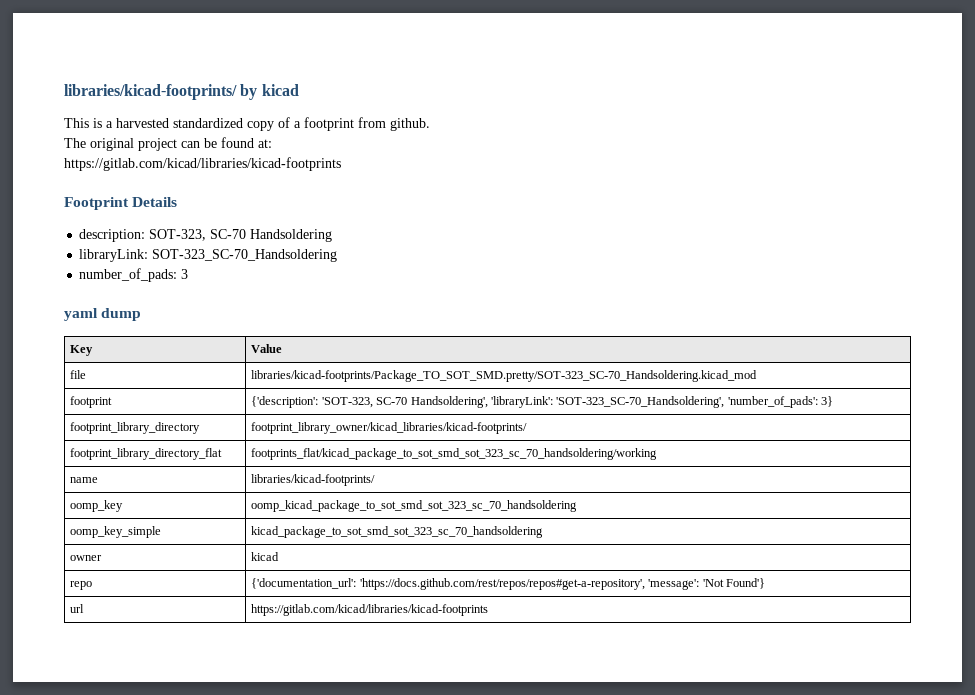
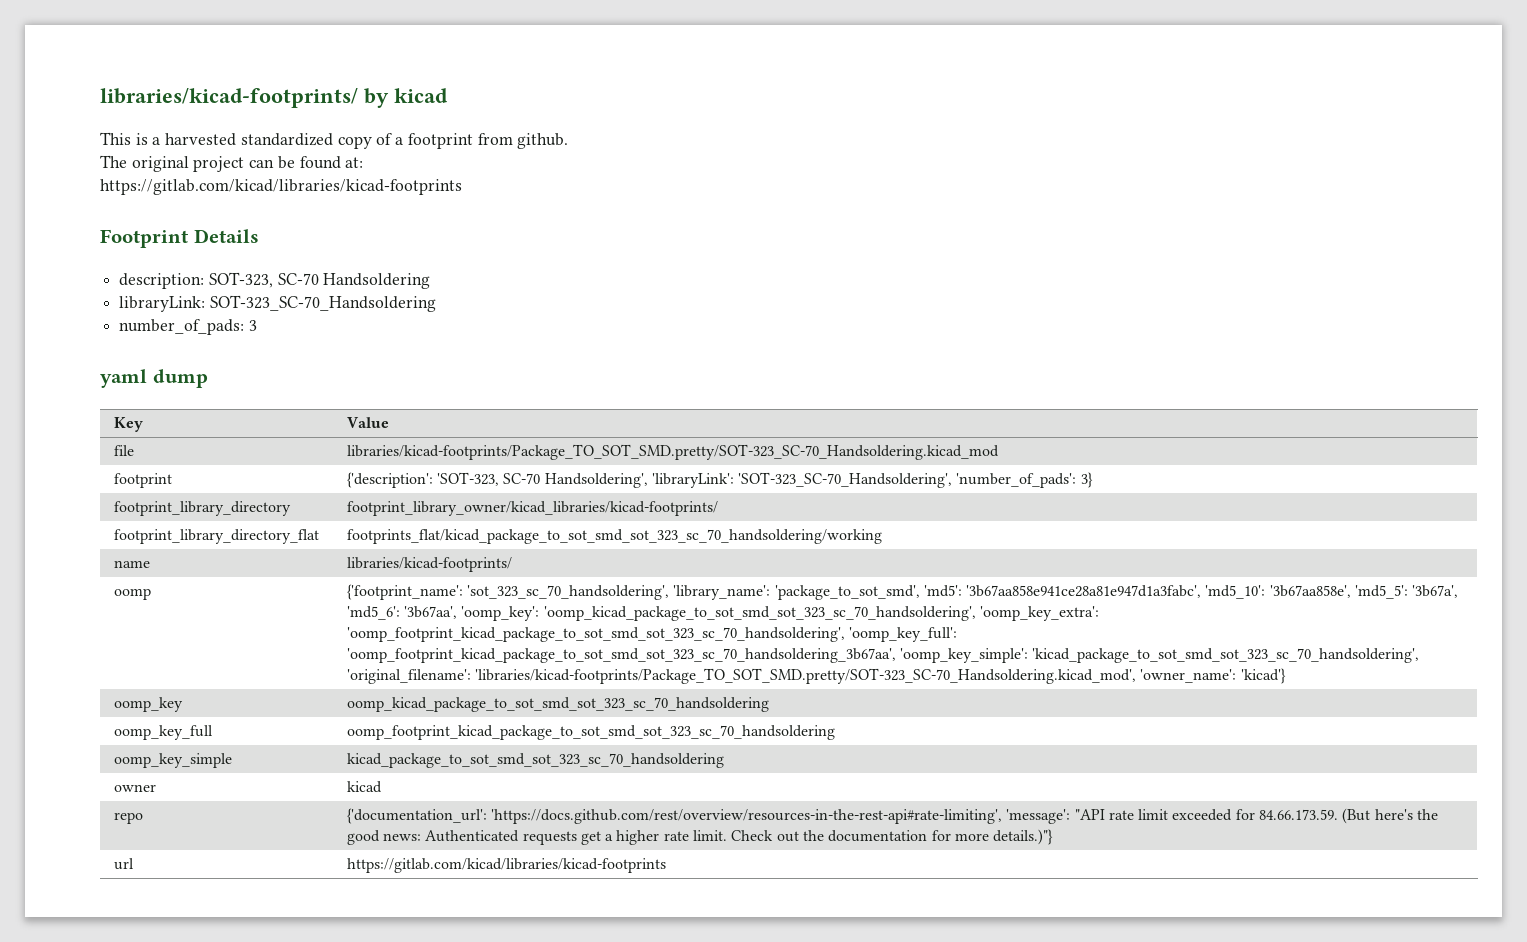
(376, 480) none -> [113,588,151,600] [346,584,1459,600] [346,606,1099,621] [346,627,957,642] [346,648,1420,663] [346,668,1286,684] // oomp | {'footprint_name': 'sot_323_sc_70_handsoldering', 'library_name': 'package_to_sot_smd', 'md5': '3b67aa858e941ce28a81e947d1a3fabc', 'md5_10': '3b67aa858e', 'md5_5': '3b67a', 'md5_6': '3b67aa', 'oomp_key': 'oomp_kicad_package_to_sot_smd_sot_323_sc_70_handsoldering', 'oomp_key_extra': 'oomp_footprint_kicad_package_to_sot_smd_sot_323_sc_70_handsoldering', 'oomp_key_full': 'oomp_footprint_kicad_package_to_sot_smd_sot_323_sc_70_handsoldering_3b67aa', 'oomp_key_simple': 'kicad_package_to_sot_smd_sot_323_sc_70_handsoldering', 'original_filename': 'libraries/kicad-footprints/Package_TO_SOT_SMD.pretty/SOT-323_SC-70_Handsoldering.kicad_mod', 'owner_name': 'kicad'}
(578, 506) none -> [113,725,213,740] [346,725,835,740] // oomp_key_full | oomp_footprint_kicad_package_to_sot_smd_sot_323_sc_70_handsoldering
[359,578,765,590] 'https://docs.github.com/rest/repos/repos#get-a-repository', 'message': 'Not Found'} -> [490,808,1439,824] [346,829,1054,845] 'https://docs.github.com/rest/overview/resources-in-the-rest-api#rate-limiting', 'message': "API rate limit exceeded for 84.66.173.59. (But here's the good news: Authenticated requests get a higher rate limit. Check out the documentation for more details.)"}

